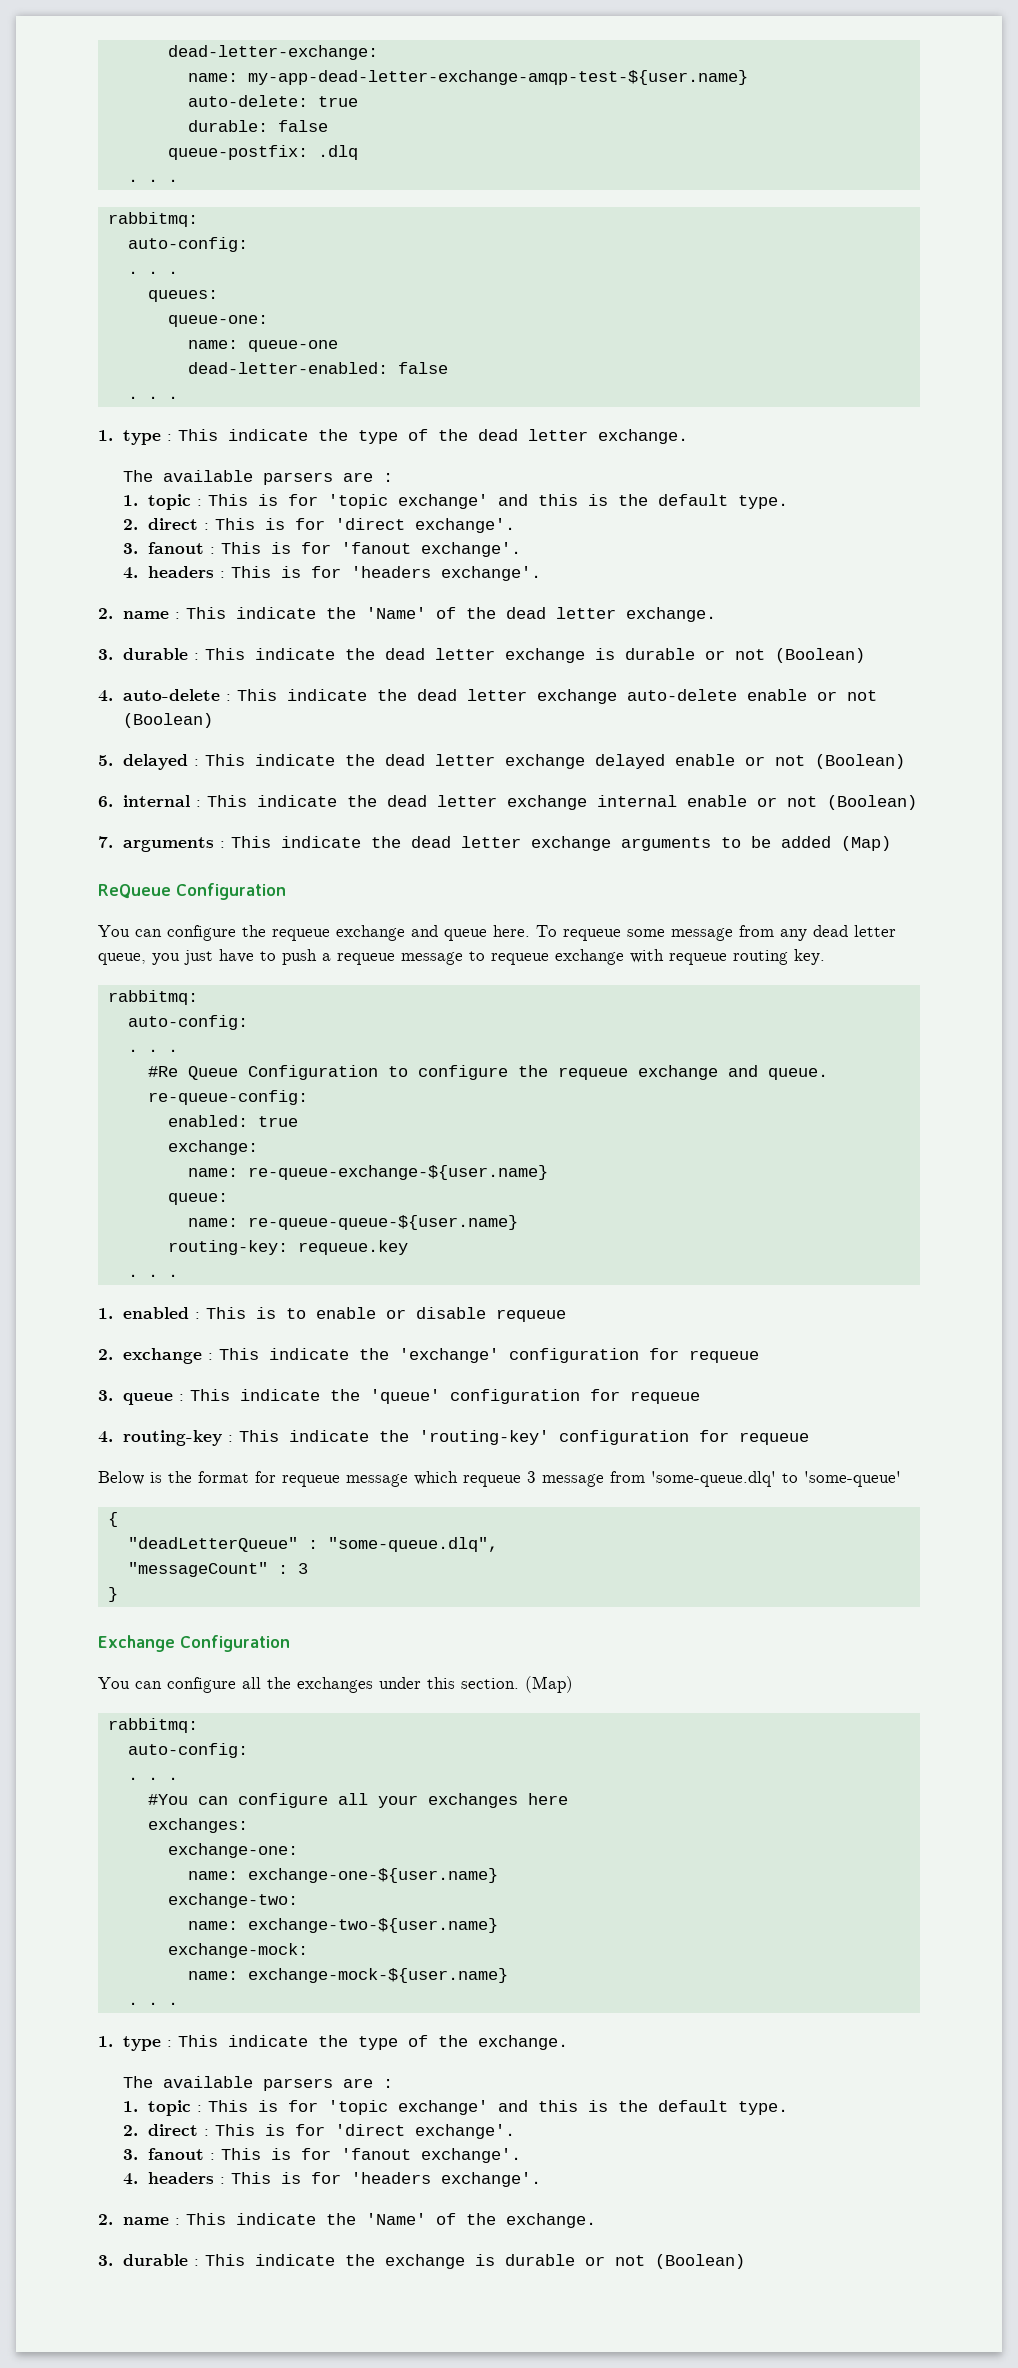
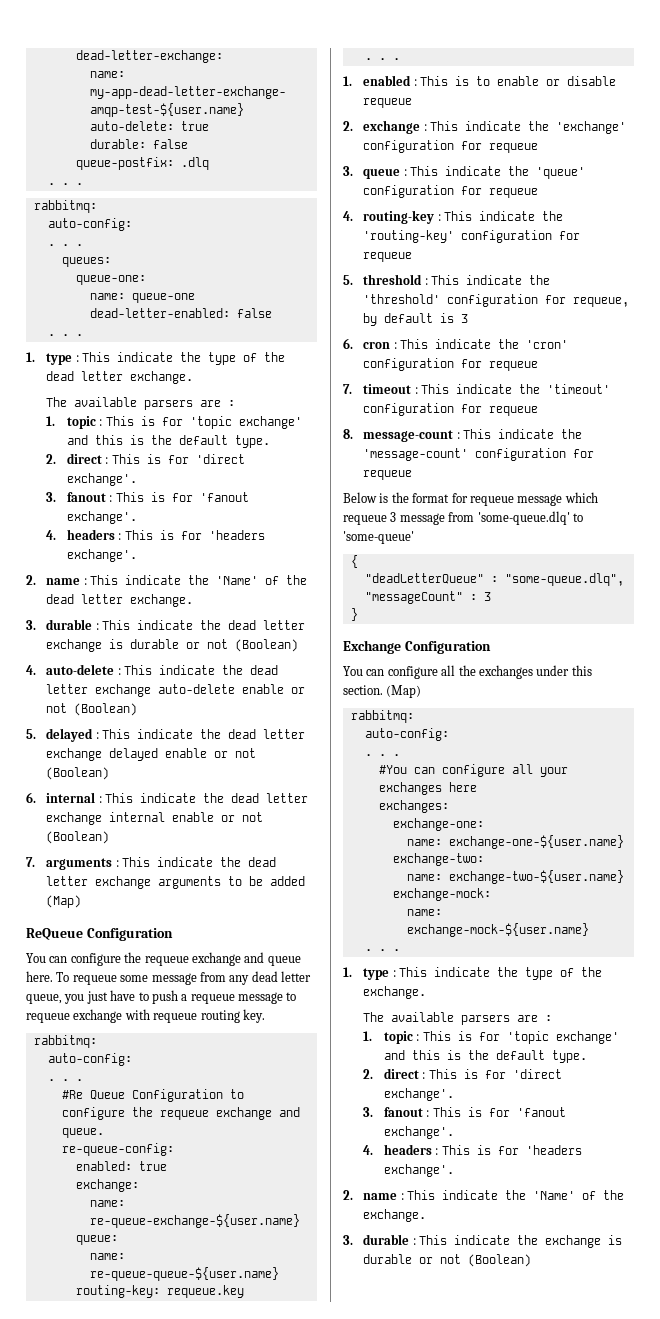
(810, 1438) none -> [343,274,551,285] [363,294,630,307] [363,313,469,326] [343,338,569,349] [363,358,539,371] [343,384,611,394] [363,403,539,416] [343,429,583,442] [363,448,595,461] [363,470,413,480] // 5. threshold : This indicate the 'threshold' configuration for requeue, by default is 3 // 6. cron : This indicate the 'cron' configuration for requeue // 7. timeout : This indicate the 'timeout' configuration for requeue // 8. message-count : This indicate the 'message-count' configuration for requeue

